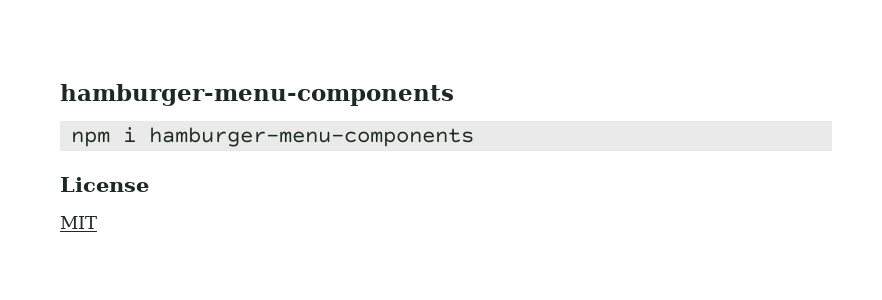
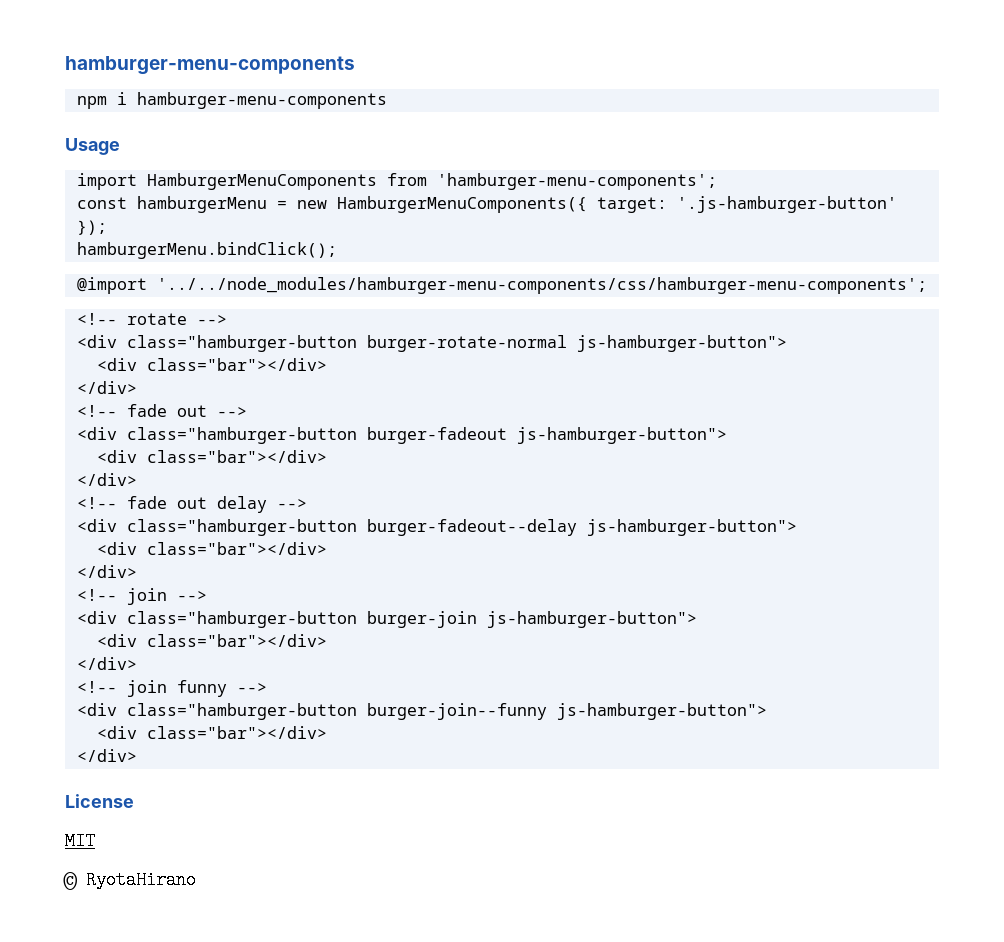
(474, 137) none -> [65,138,120,155] [76,173,717,190] [76,196,897,213] [76,220,107,235] [76,242,337,259] [76,277,927,294] [76,313,227,325] [76,335,787,352] [96,358,327,371] [76,381,137,394] [76,404,247,417] [76,427,727,444] [96,450,327,463] [76,473,137,486] [76,496,307,513] [76,519,797,536] [96,542,327,555] [76,565,137,578] [76,588,207,605] [76,611,697,628] [96,634,327,647] [76,657,137,670] [76,680,267,697] [76,703,767,720] [96,726,327,739] [76,749,137,762] // Usage // import HamburgerMenuComponents from 'hamburger-menu-components'; // const hamburgerMenu = new HamburgerMenuComponents({ target: '.js-hamburger-button' }); // hamburgerMenu.bindClick(); // @import '../../node_modules/hamburger-menu-components/css/hamburger-menu-components'; // <!-- rotate --> // <div class="hamburger-button burger-rotate-normal js-hamburger-button"> // <div class="bar"></div> // </div> // <!-- fade out --> // <div class="hamburger-button burger-fadeout js-hamburger-button"> // <div class="bar"></div> // </div> // <!-- fade out delay --> // <div class="hamburger-button burger-fadeout--delay js-hamburger-button"> // <div class="bar"></div> // </div> // <!-- join --> // <div class="hamburger-button burger-join js-hamburger-button"> // <div class="bar"></div> // </div> // <!-- join funny --> // <div class="hamburger-button burger-join--funny js-hamburger-button"> // <div class="bar"></div> // </div>
(97, 222) none -> [63,871,196,890] // © RyotaHirano

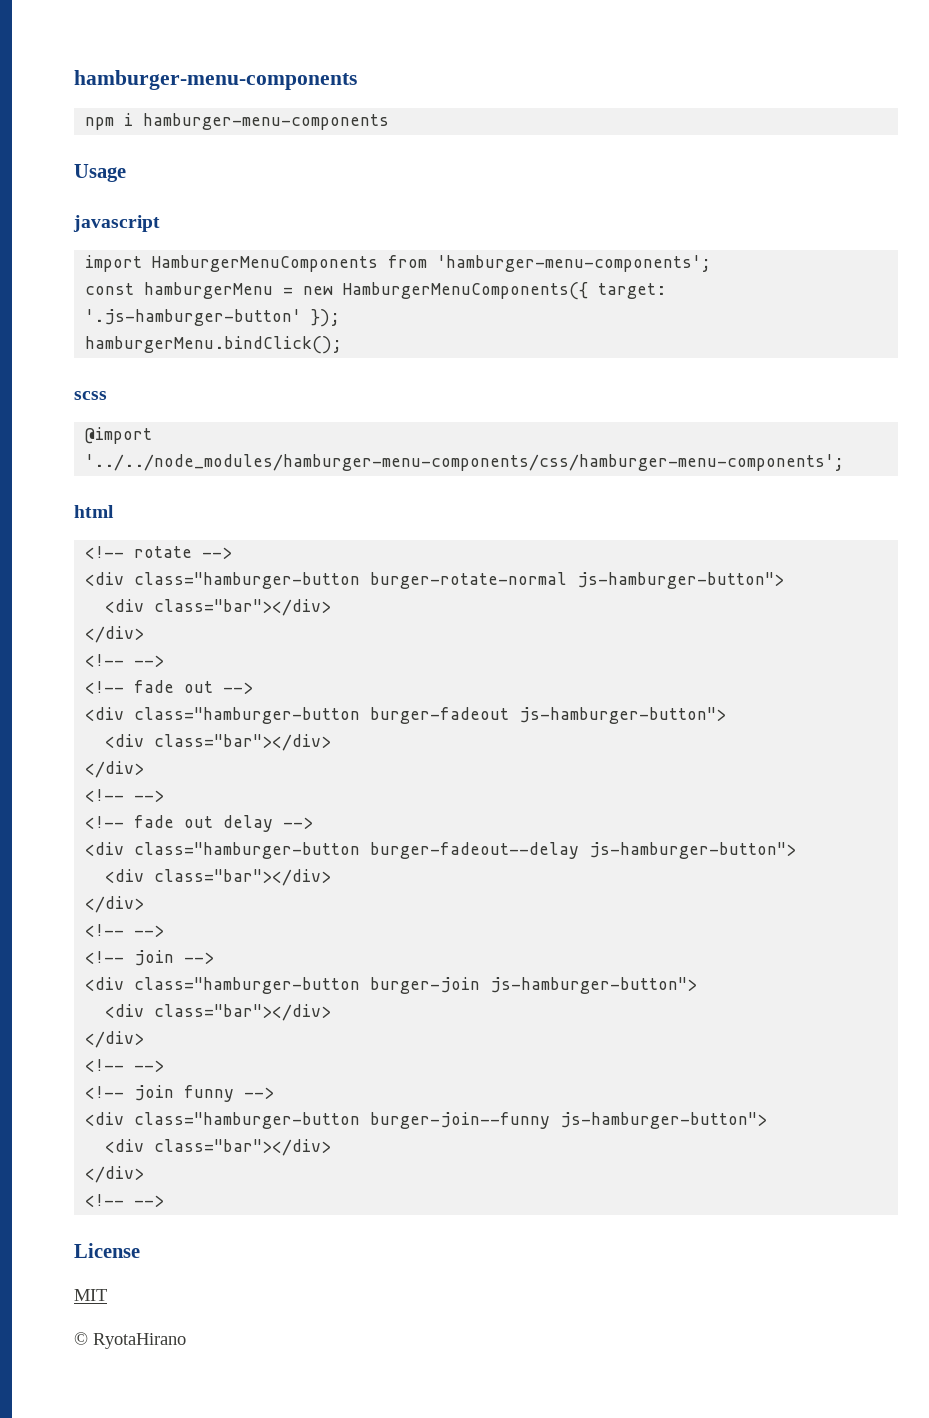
(120, 146) none -> [73,215,160,232] // javascript
(337, 250) none -> [74,391,107,400] // scss
(927, 285) none -> [74,505,114,518] // html
(137, 387) none -> [85,654,165,667] // <!-- -->
(137, 479) none -> [85,789,165,802] // <!-- -->
(137, 571) none -> [85,924,165,937] // <!-- -->
(137, 663) none -> [85,1059,165,1072] // <!-- -->
(137, 755) none -> [85,1194,165,1207] // <!-- -->

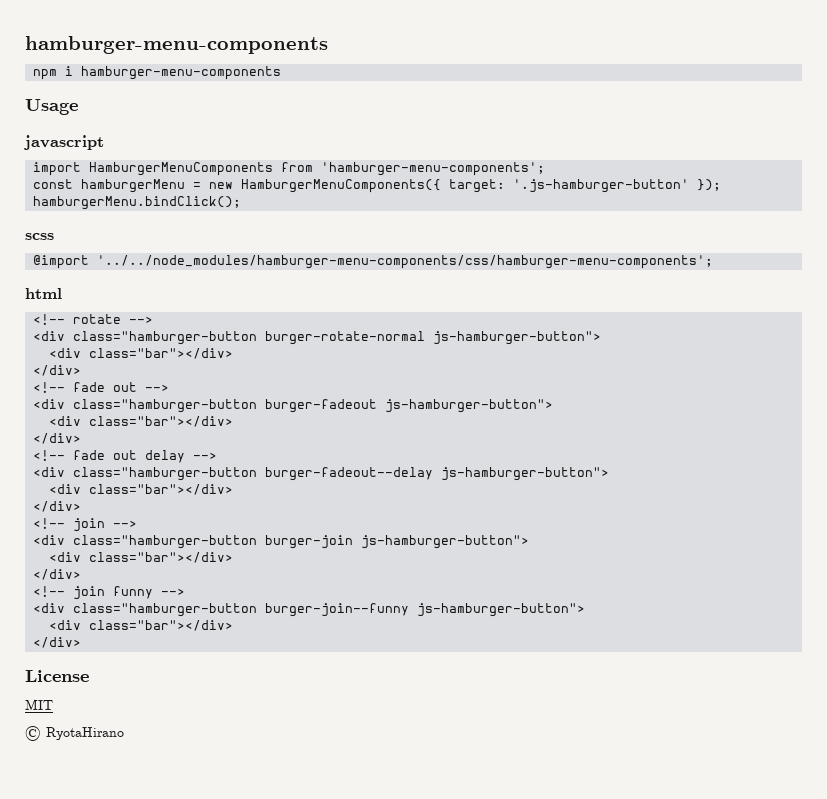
[85,654,165,667] // <!-- --> -> (82, 370) none
[85,789,165,802] // <!-- --> -> (82, 438) none
[85,924,165,937] // <!-- --> -> (82, 506) none
[85,1059,165,1072] // <!-- --> -> (82, 574) none
[85,1194,165,1207] // <!-- --> -> (82, 642) none

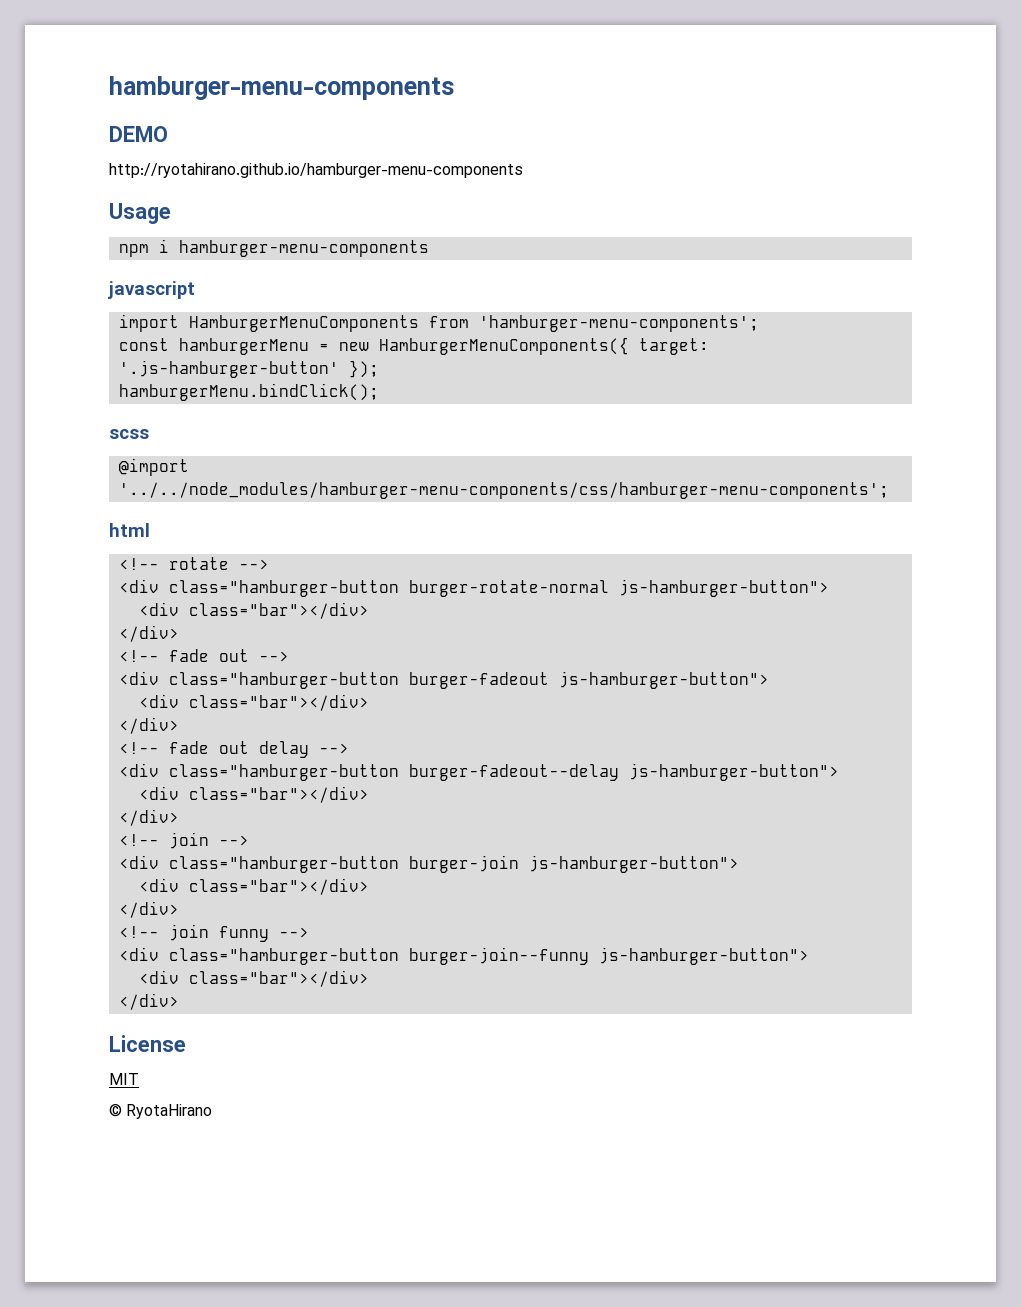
[25,36,328,54] hamburger-menu-components -> [109,76,454,100] [109,126,168,142] [109,163,523,178] [109,203,171,224] hamburger-menu-components // DEMO // http://ryotahirano.github.io/hamburger-menu-components // Usage
[25,99,78,115] // Usage -> (429, 248) none

